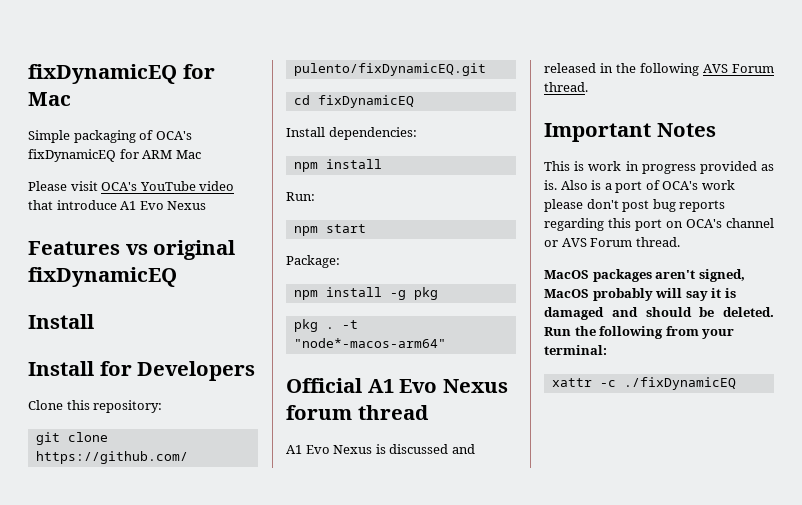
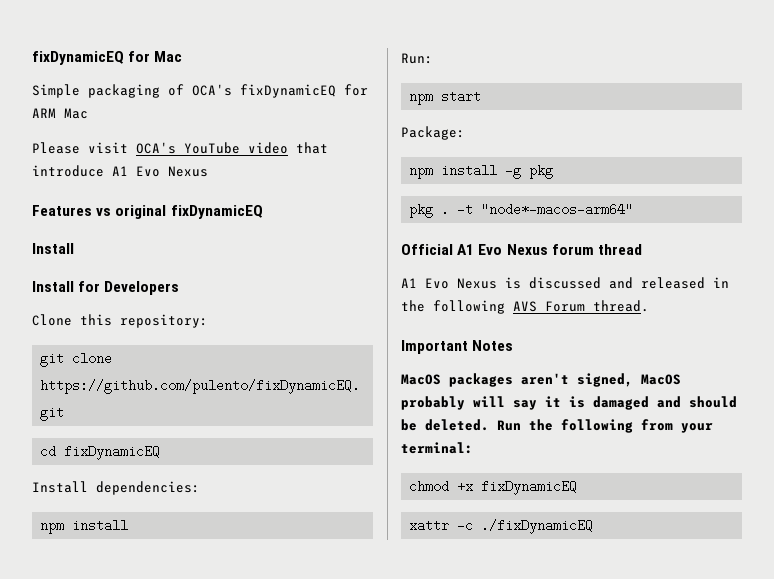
[544,161,774,174] [544,180,735,193] [544,199,726,212] [544,218,774,231] [544,237,680,247] // This is work in progress provided as is. Also is a port of OCA's work please don't post bug reports regarding this port on OCA's channel or AVS Forum thread. -> (514, 345) none
(607, 350) none -> [409,480,578,495] // chmod +x fixDynamicEQ

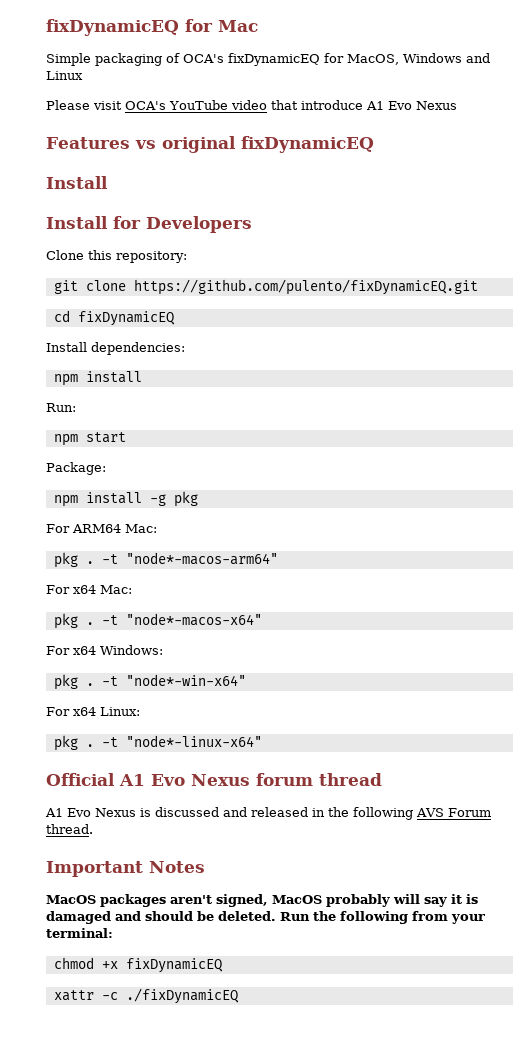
[32,108,88,119] ARM Mac -> [347,53,490,65] [46,71,83,80] MacOS, Windows and Linux
(554, 172) none -> [46,524,157,533] // For ARM64 Mac:
(634, 209) none -> [46,585,132,594] [53,613,262,629] [46,645,163,655] [53,674,246,690] [46,707,140,716] [53,735,262,751] // For x64 Mac: // pkg . -t "node*-macos-x64" // For x64 Windows: // pkg . -t "node*-win-x64" // For x64 Linux: // pkg . -t "node*-linux-x64"

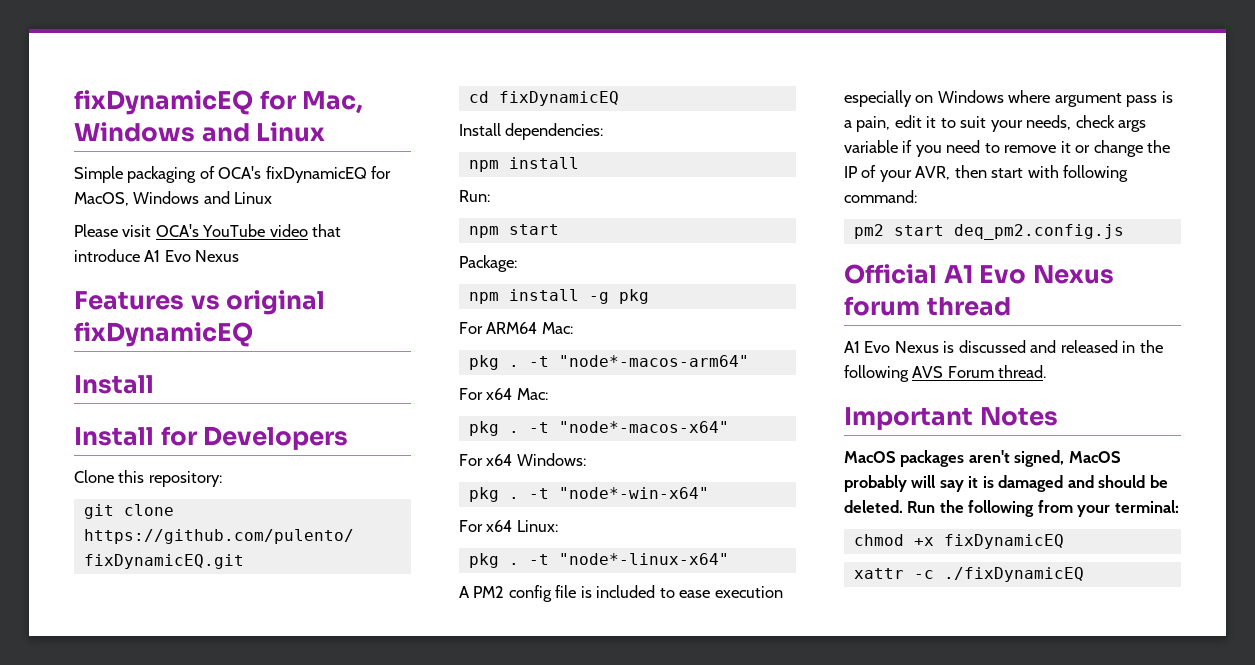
[46,19,258,36] fixDynamicEQ for Mac -> [74,90,364,115] [74,122,326,142] fixDynamicEQ for Mac, Windows and Linux
(262, 741) none -> [459,585,783,602] [844,90,1173,107] [844,115,1147,132] [844,140,1171,157] [844,165,1129,182] [844,190,917,203] [853,224,1124,240] // A PM2 config file is included to ease execution especially on Windows where argument pass is a pain, edit it to suit your needs, check args variable if you need to remove it or change the IP of your AVR, then start with following command: // pm2 start deq_pm2.config.js

